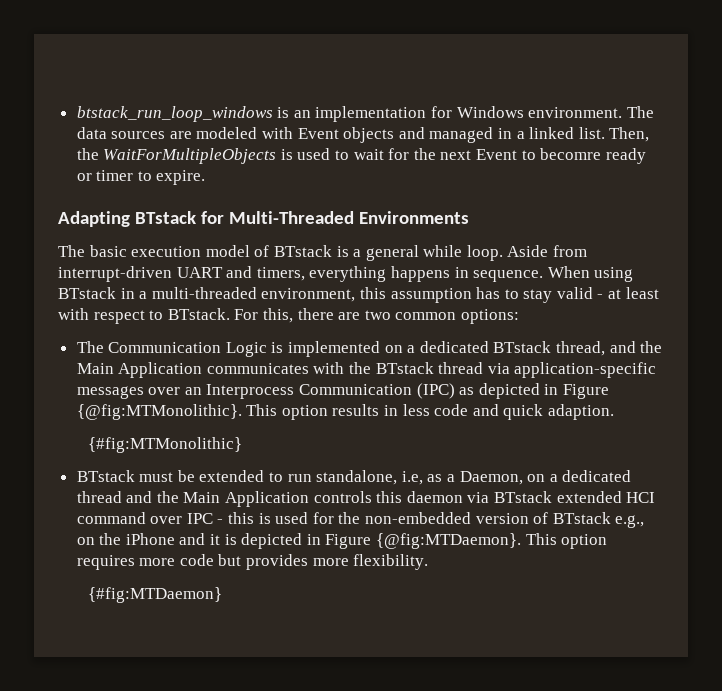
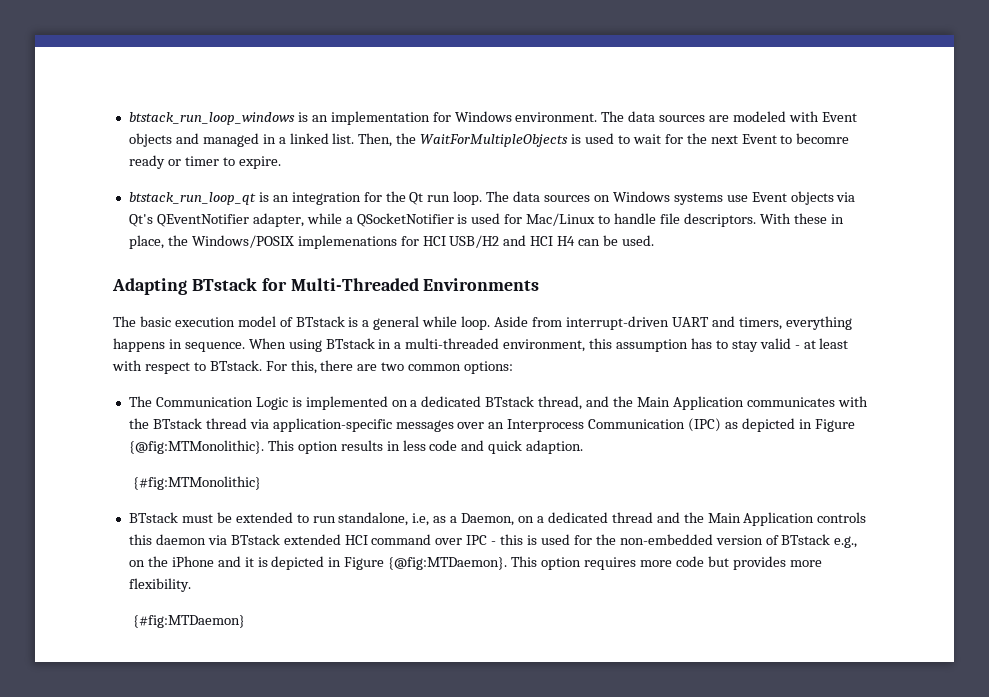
(206, 177) none -> [128,191,856,205] [128,213,844,227] [128,235,654,249] // btstack_run_loop_qt is an integration for the Qt run loop. The data sources on Windows systems use Event objects via Qt's QEventNotifier adapter, while a QSocketNotifier is used for Mac/Linux to handle file descriptors. With these in place, the Windows/POSIX implemenations for HCI USB/H2 and HCI H4 can be used.

